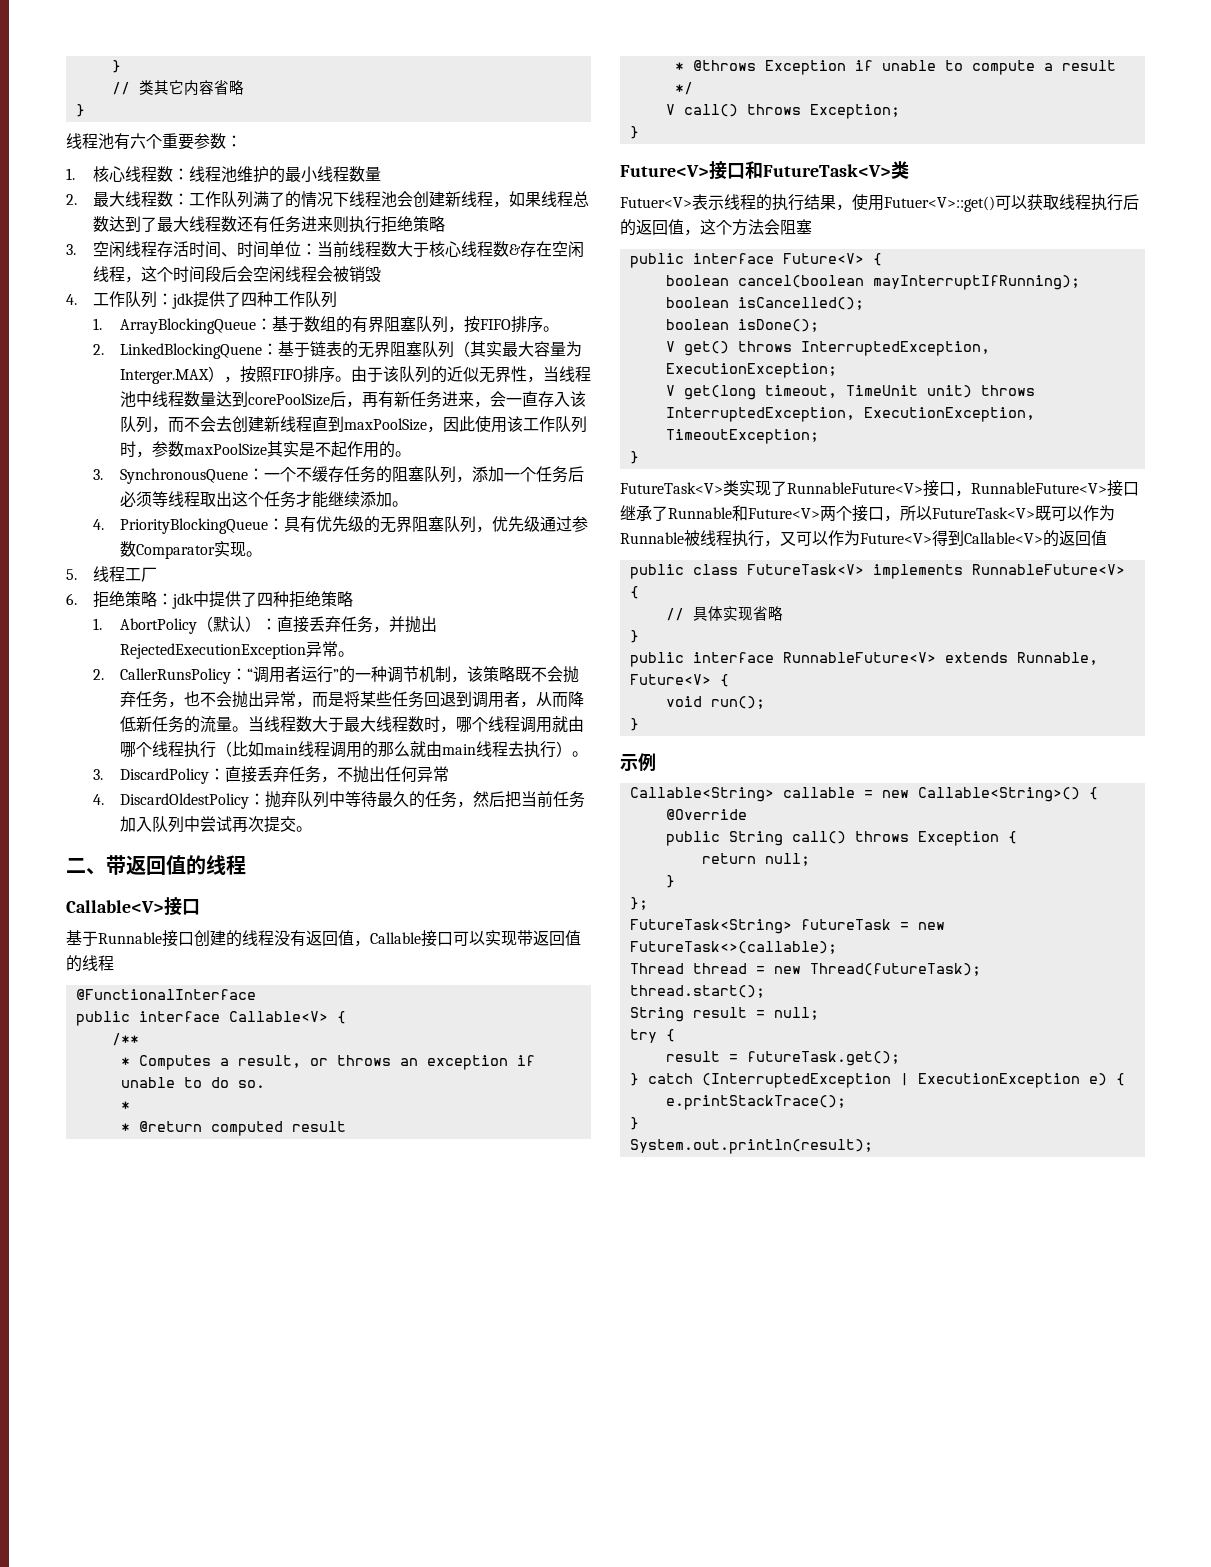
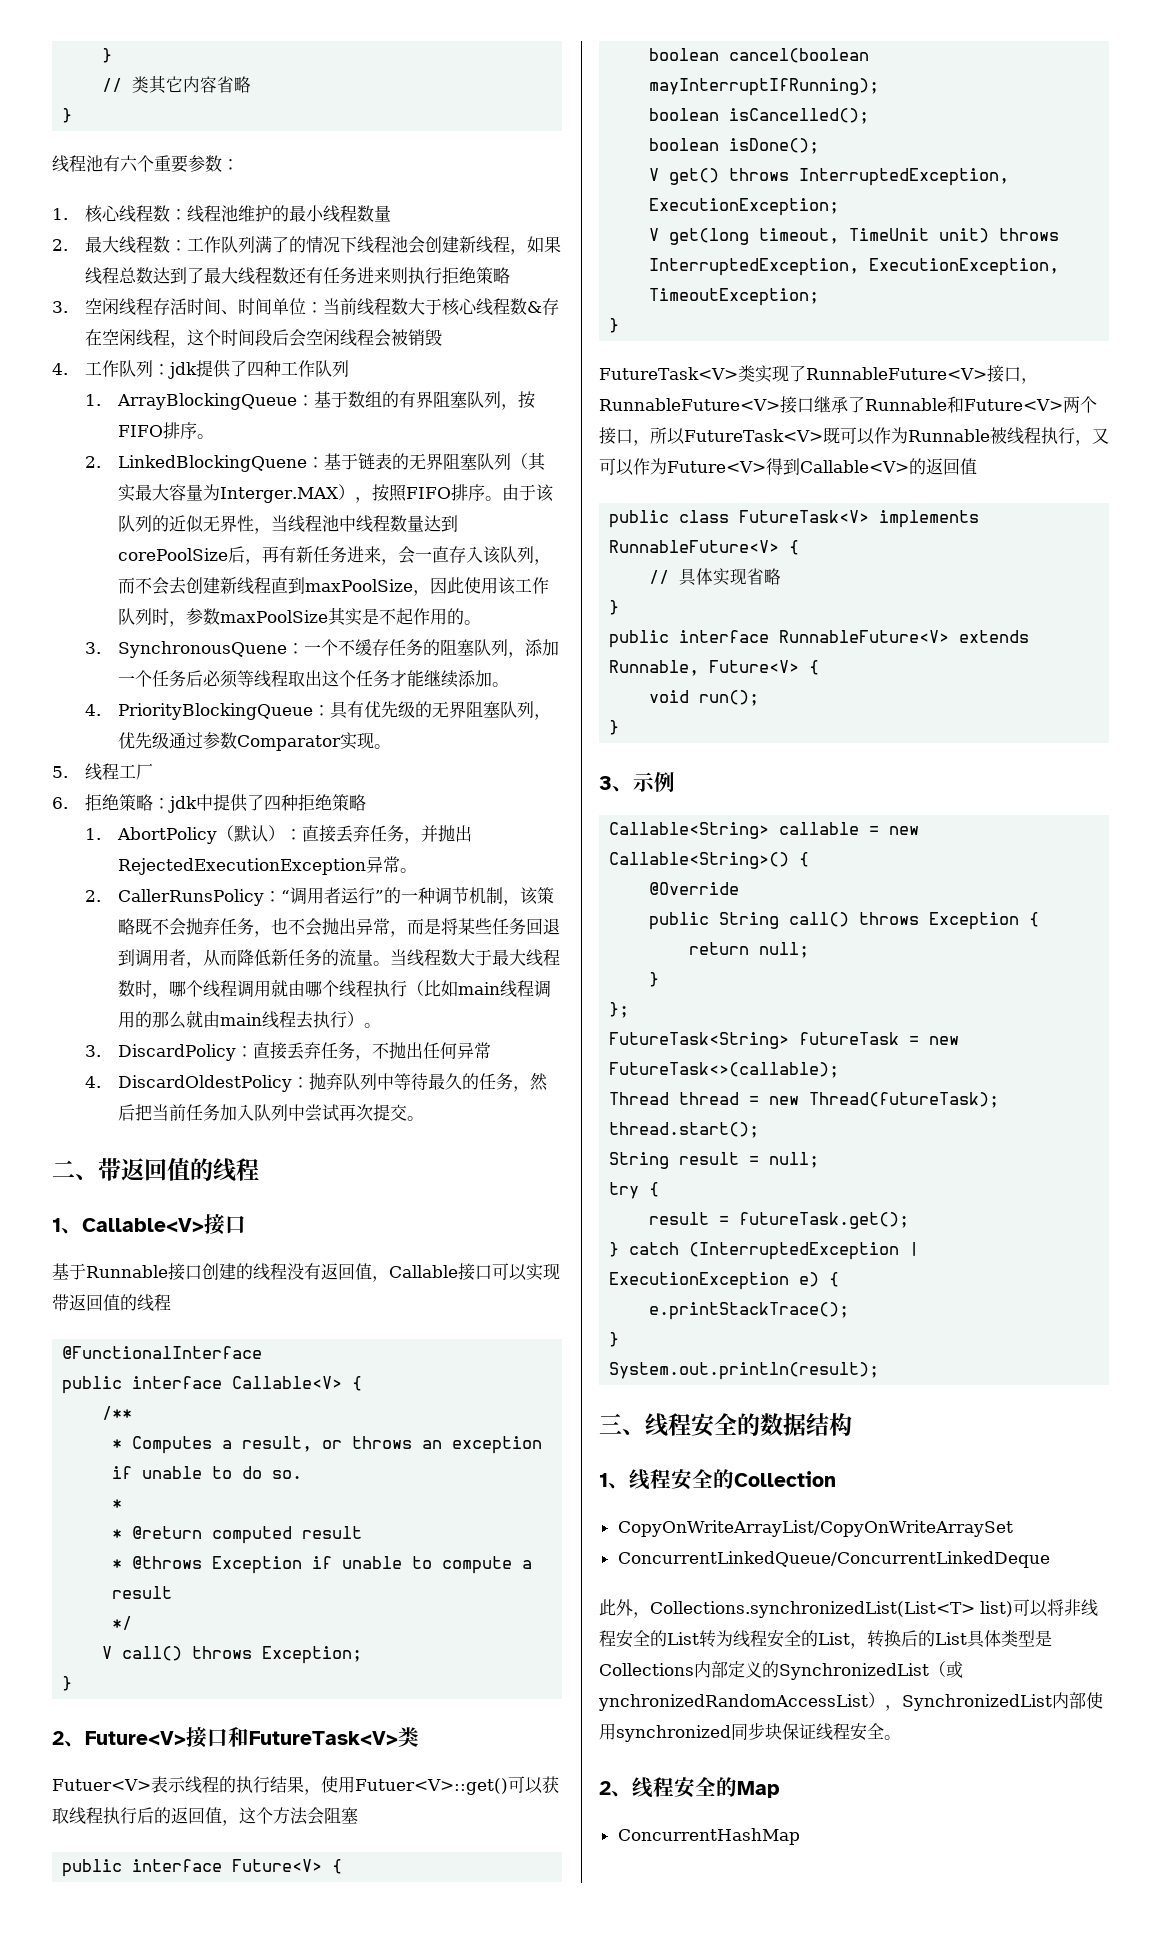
(246, 865) none -> [52,1218,82,1234] 1、
(639, 132) none -> [52,1731,85,1747] 2、
(639, 724) none -> [599,776,633,792] 3、
(873, 1146) none -> [599,1413,852,1437] [599,1469,836,1490] [617,1520,1013,1537] [617,1551,1050,1568] [599,1599,1098,1618] [599,1630,1052,1649] [599,1661,963,1680] [598,1692,1103,1711] [599,1722,901,1742] [599,1777,780,1798] [617,1828,800,1845] // 三、线程安全的数据结构 // 1、线程安全的Collection // CopyOnWriteArrayList/CopyOnWriteArraySet // ConcurrentLinkedQueue/ConcurrentLinkedDeque // 此外，Collections.synchronizedList(List<T> list)可以将非线程安全的List转为线程安全的List，转换后的List具体类型是Collections内部定义的SynchronizedList（或ynchronizedRandomAccessList），SynchronizedList内部使用synchronized同步块保证线程安全。 // 2、线程安全的Map // ConcurrentHashMap

